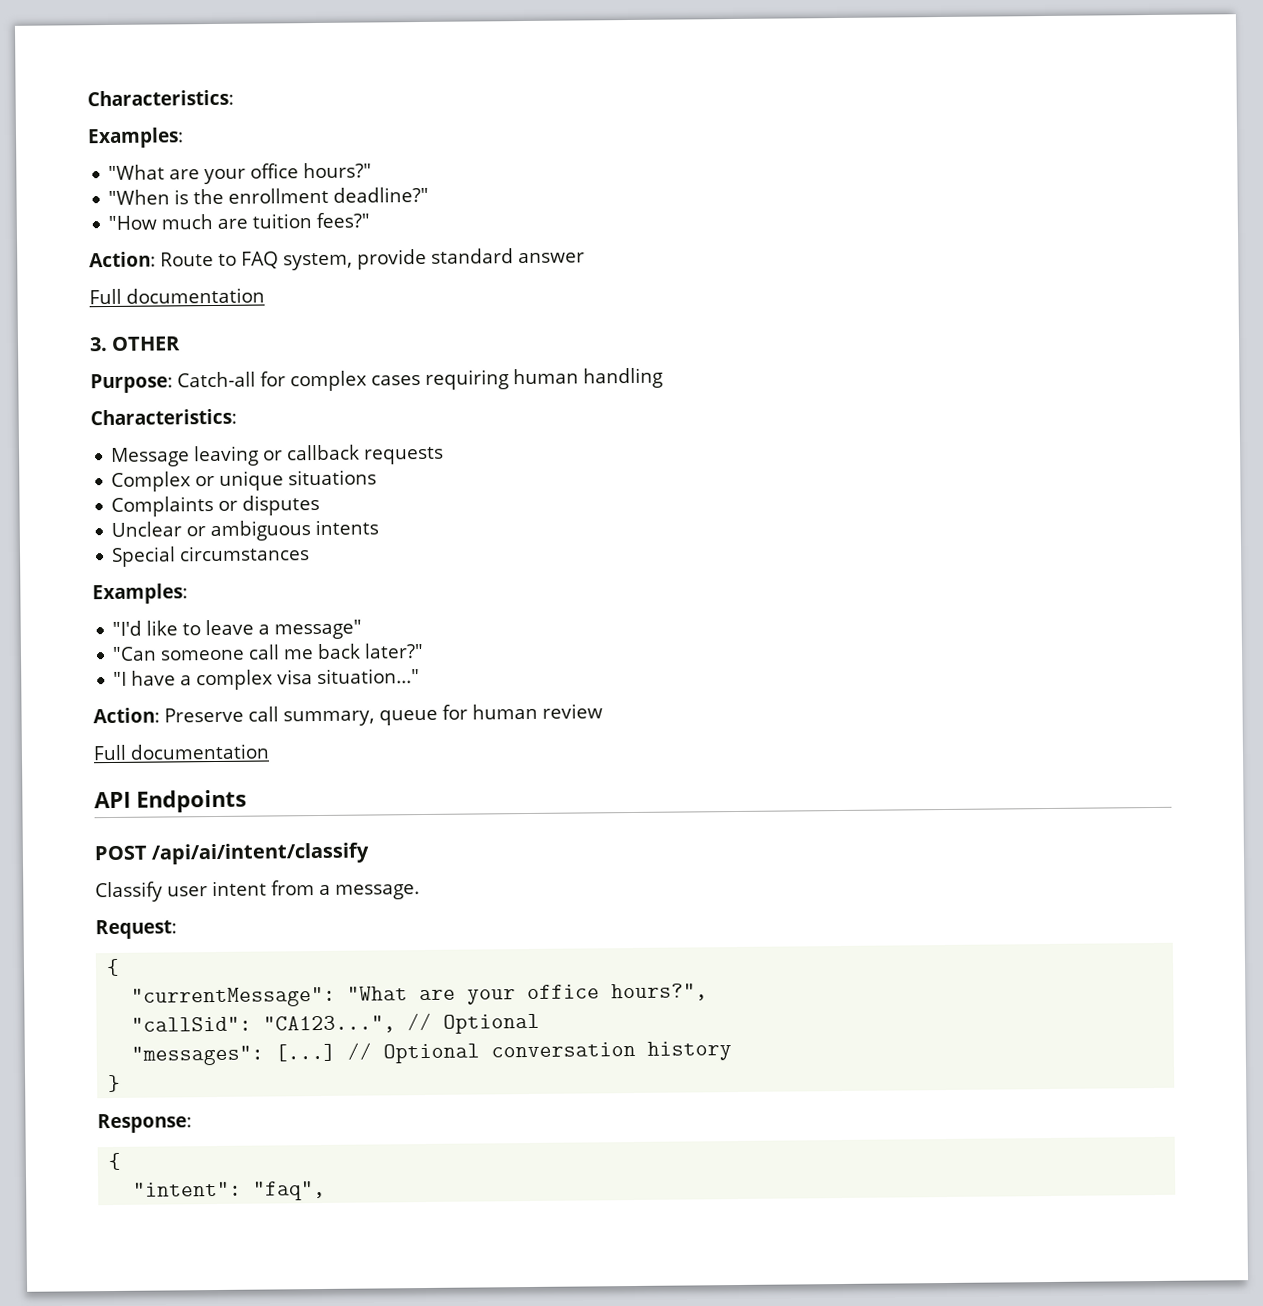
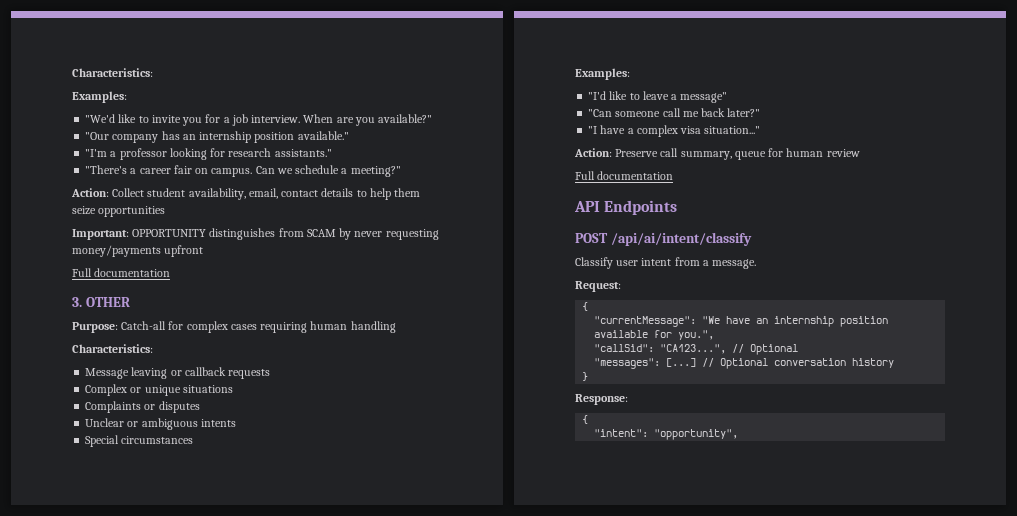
[108,162,373,185] [108,186,430,205] [108,212,371,230] [89,248,585,271] "What are your office hours?" // "When is the enrollment deadline?" // "How much are tuition fees?" // Action: Route to FAQ system, provide standard answer -> [85,114,433,126] [85,131,349,143] [85,148,332,160] [85,165,401,177] [71,188,421,200] [72,206,166,217] [72,228,439,240] [72,245,204,257] "We'd like to invite you for a job interview. When are you available?" // "Our company has an internship position available." // "I'm a professor looking for research assistants." // "There's a career fair on campus. Can we schedule a meeting?" // Action: Collect student availability, email, contact details to help them seize opportunities // Important: OPPORTUNITY distinguishes from SCAM by never requesting money/payments upfront
[347,983,709,1005] "What are your office hours?", -> [702,316,889,327] [594,330,715,340] "We have an internship position available for you.",
[253,1180,327,1201] "faq", -> [654,429,739,440] "opportunity",

